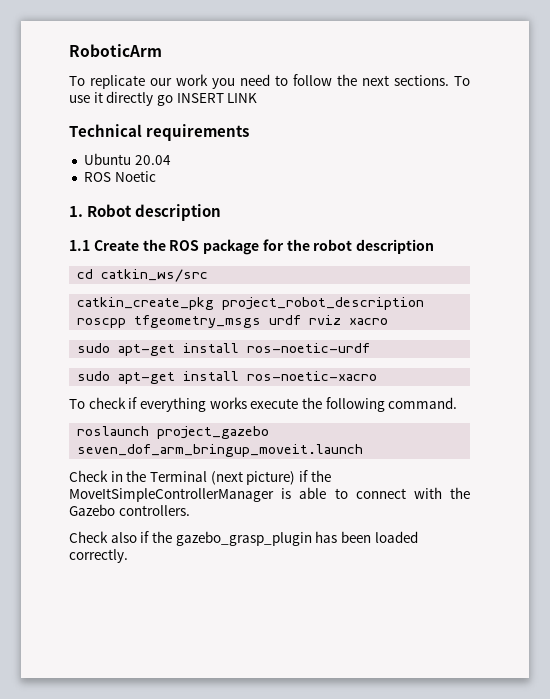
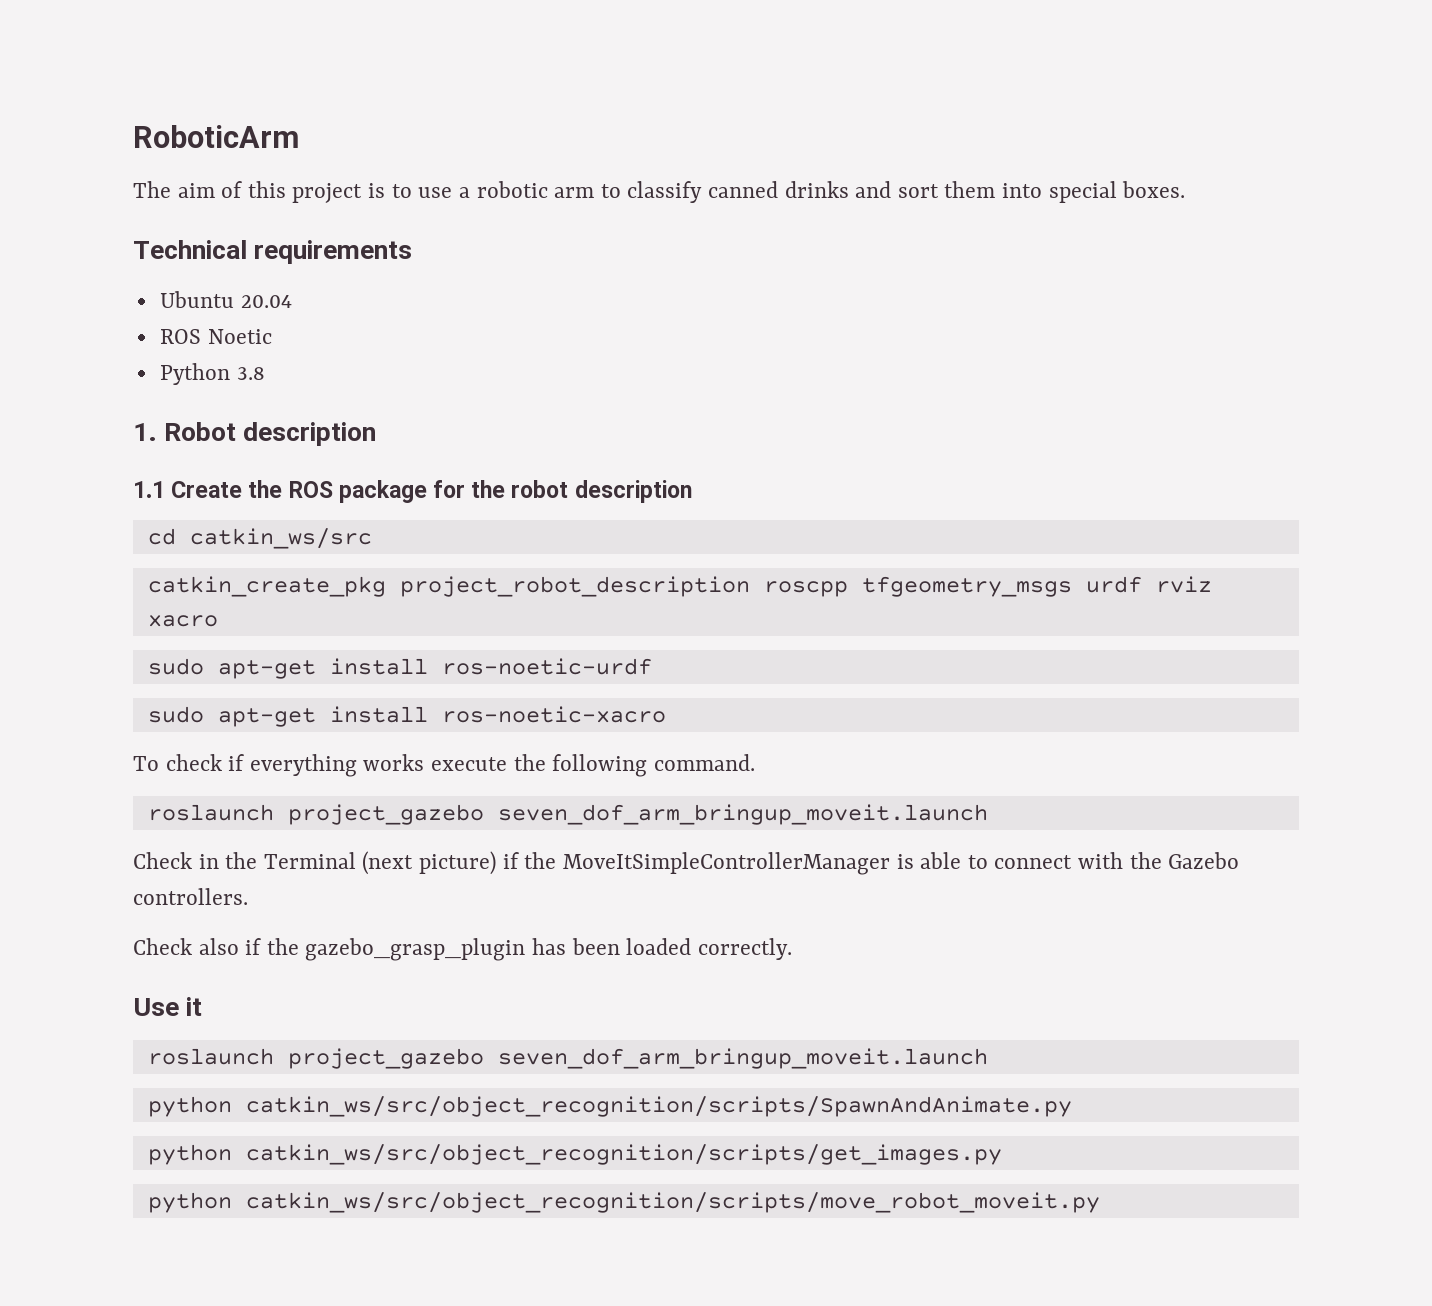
[69,74,470,89] [69,91,258,106] To replicate our work you need to follow the next sections. To use it directly go INSERT LINK -> [133,181,1186,203] The aim of this project is to use a robotic arm to classify canned drinks and sort them into special boxes.
(156, 176) none -> [159,363,265,385] // Python 3.8
(128, 556) none -> [133,997,203,1016] [147,1048,988,1069] [147,1096,1072,1117] [147,1144,1002,1165] [147,1192,1100,1213] // Use it // roslaunch project_gazebo seven_dof_arm_bringup_moveit.launch // python catkin_ws/src/object_recognition/scripts/SpawnAndAnimate.py // python catkin_ws/src/object_recognition/scripts/get_images.py // python catkin_ws/src/object_recognition/scripts/move_robot_moveit.py

